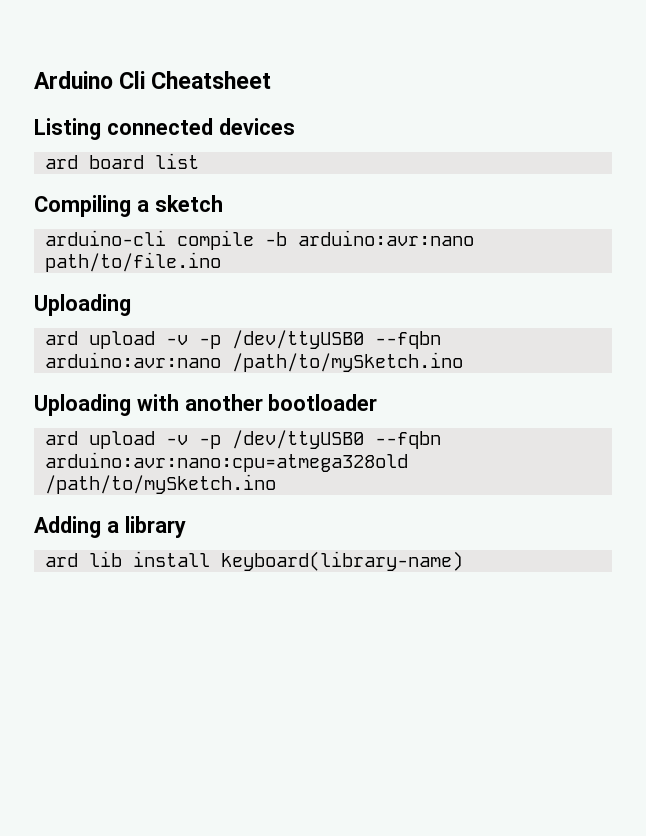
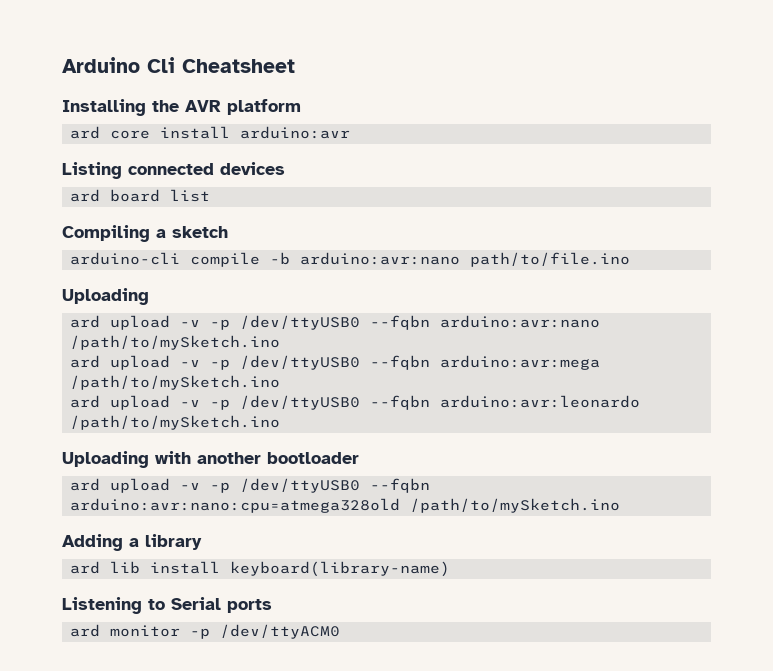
(272, 80) none -> [62,99,301,116] [70,126,351,139] // Installing the AVR platform // ard core install arduino:avr
(463, 362) none -> [70,355,601,370] [70,375,281,390] [70,395,641,410] [70,415,281,430] // ard upload -v -p /dev/ttyUSB0 --fqbn arduino:avr:mega /path/to/mySketch.ino // ard upload -v -p /dev/ttyUSB0 --fqbn arduino:avr:leonardo /path/to/mySketch.ino
(463, 561) none -> [62,597,272,614] [70,624,341,639] // Listening to Serial ports // ard monitor -p /dev/ttyACM0

